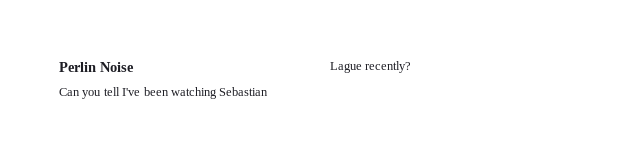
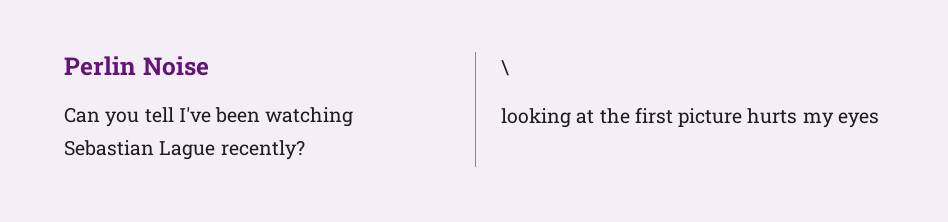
(412, 67) none -> [501,60,509,76] [501,107,879,128] // \ // looking at the first picture hurts my eyes

